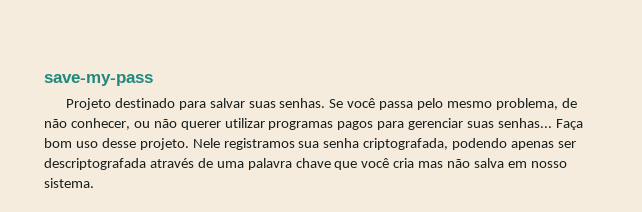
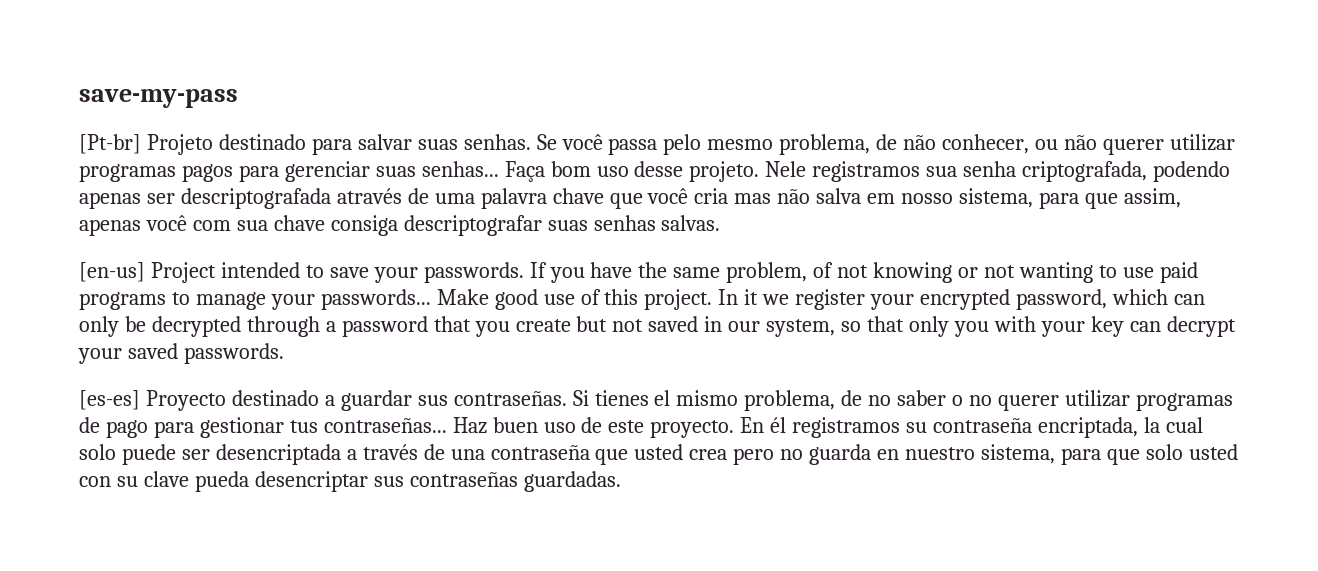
(153, 80) none -> [79,134,141,154] [Pt-br]
[44,178,94,188] sistema. -> [959,188,1181,209] [79,215,721,236] [79,262,1198,283] [79,289,1205,310] [79,316,1236,337] [78,343,284,364] [79,390,1233,411] [79,417,1203,438] [79,444,1238,465] [79,471,621,492] sistema, para que assim, apenas você com sua chave consiga descriptografar suas senhas salvas. // [en-us] Project intended to save your passwords. If you have the same problem, of not knowing or not wanting to use paid programs to manage your passwords... Make good use of this project. In it we register your encrypted password, which can only be decrypted through a password that you create but not saved in our system, so that only you with your key can decrypt your saved passwords. // [es-es] Proyecto destinado a guardar sus contraseñas. Si tienes el mismo problema, de no saber o no querer utilizar programas de pago para gestionar tus contraseñas... Haz buen uso de este proyecto. En él registramos su contraseña encriptada, la cual solo puede ser desencriptada a través de una contraseña que usted crea pero no guarda en nuestro sistema, para que solo usted con su clave pueda desencriptar sus contraseñas guardadas.

